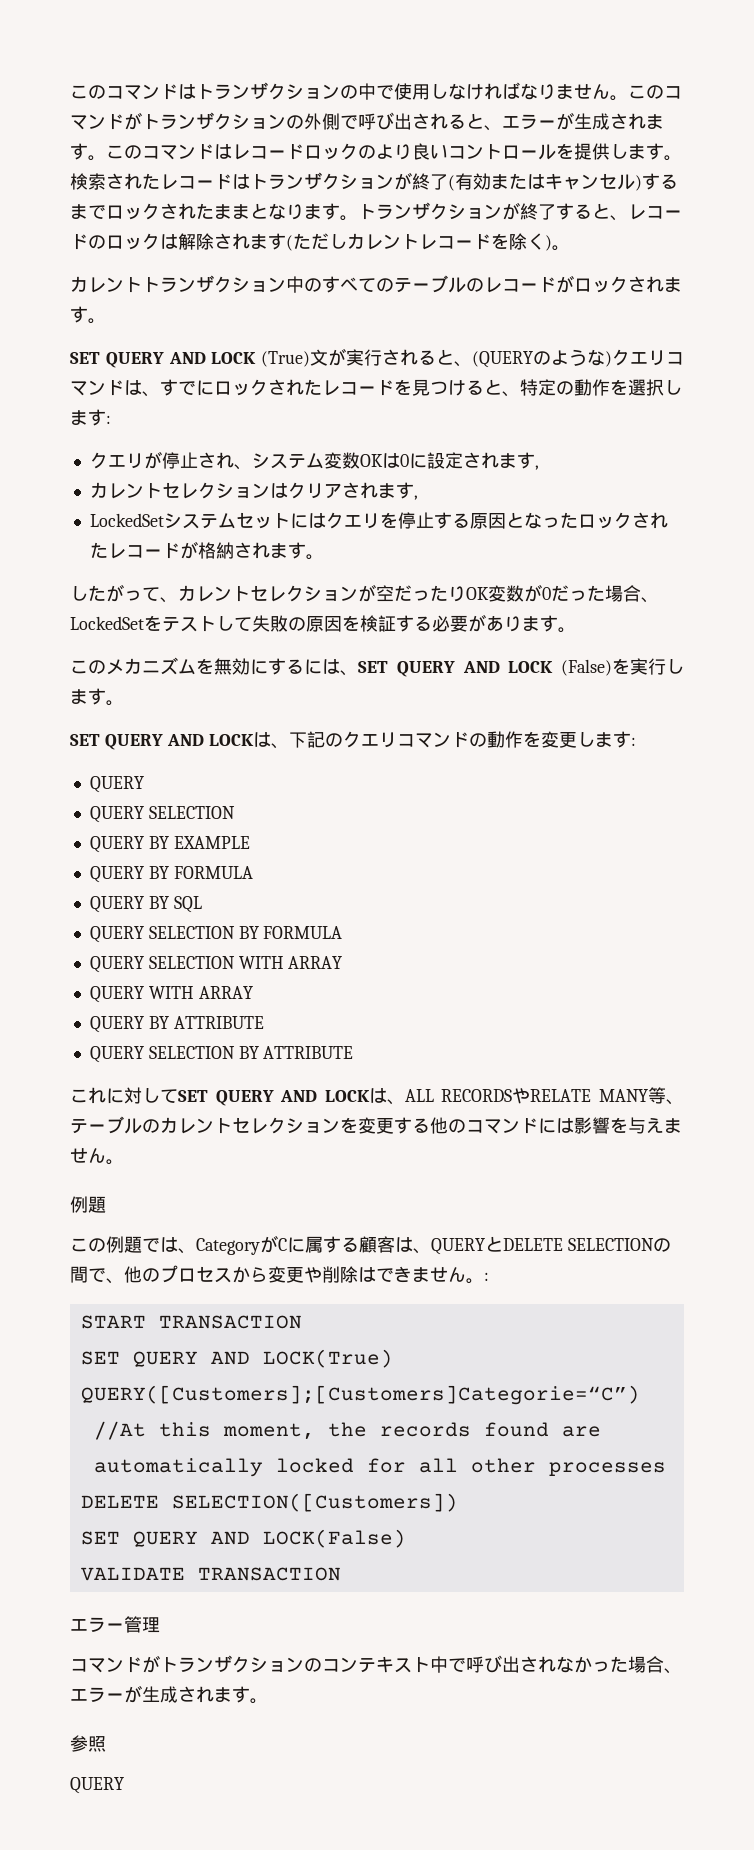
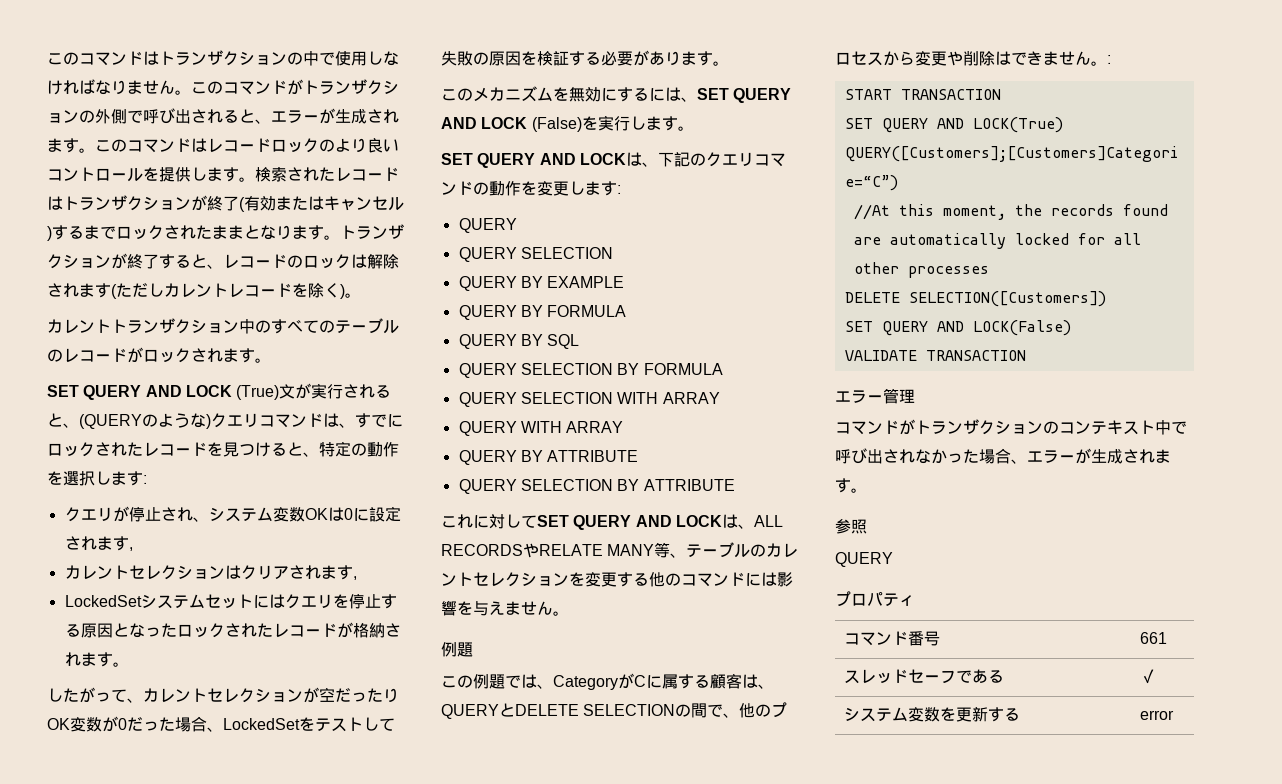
(124, 1785) none -> [835,591,915,607] [844,631,941,646] [1140,632,1168,644] [844,669,1005,684] [1140,669,1157,684] [844,706,1021,722] [1140,710,1175,720] // プロパティ // コマンド番号 | 661 // スレッドセーフである | ✓ // システム変数を更新する | error

